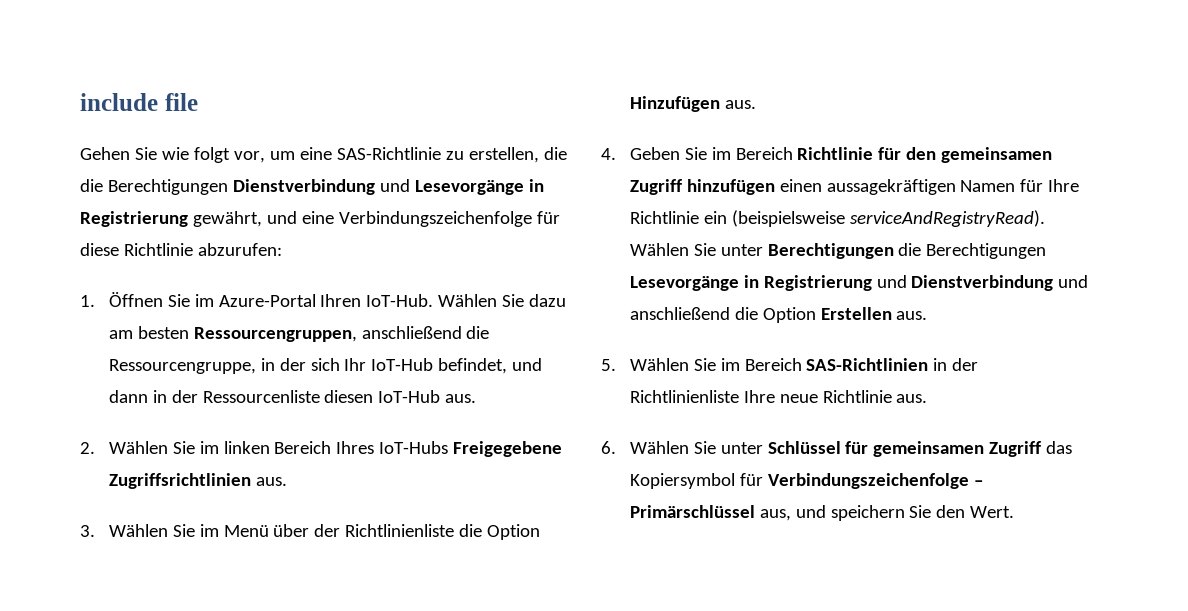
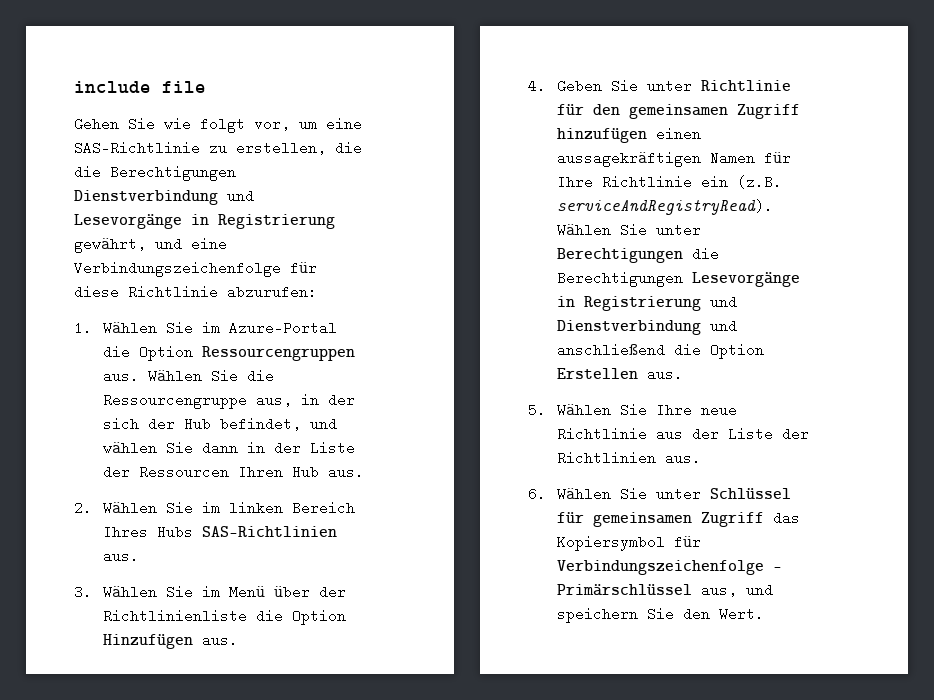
[108,292,163,307] Öffnen -> [103,321,158,335] Wählen
[320,294,567,307] [108,326,490,342] [108,358,543,374] [108,390,441,403] Ihren IoT-Hub. Wählen Sie dazu am besten Ressourcengruppen, anschließend die Ressourcengruppe, in der sich Ihr IoT-Hub befindet, und dann in der Ressourcenliste diesen IoT-Hub -> [103,345,356,361] [103,369,275,383] [103,393,356,409] [103,417,338,431] [103,441,356,455] [103,465,320,479] die Option Ressourcengruppen aus. Wählen Sie die Ressourcengruppe aus, in der sich der Hub befindet, und wählen Sie dann in der Liste der Ressourcen Ihren Hub
[379,441,563,457] [108,473,251,489] IoT-Hubs Freigegebene Zugriffsrichtlinien -> [157,525,338,539] Hubs SAS-Richtlinien
[711,147,793,160] im Bereich -> [647,79,693,93] unter
[731,210,845,227] (beispielsweise -> [737,175,783,189] (z.B.
[720,358,979,371] [629,390,892,403] im Bereich SAS-Richtlinien in der Richtlinienliste Ihre neue Richtlinie -> [656,403,738,417] [557,427,810,441] [557,451,657,465] Ihre neue Richtlinie aus der Liste der Richtlinien

